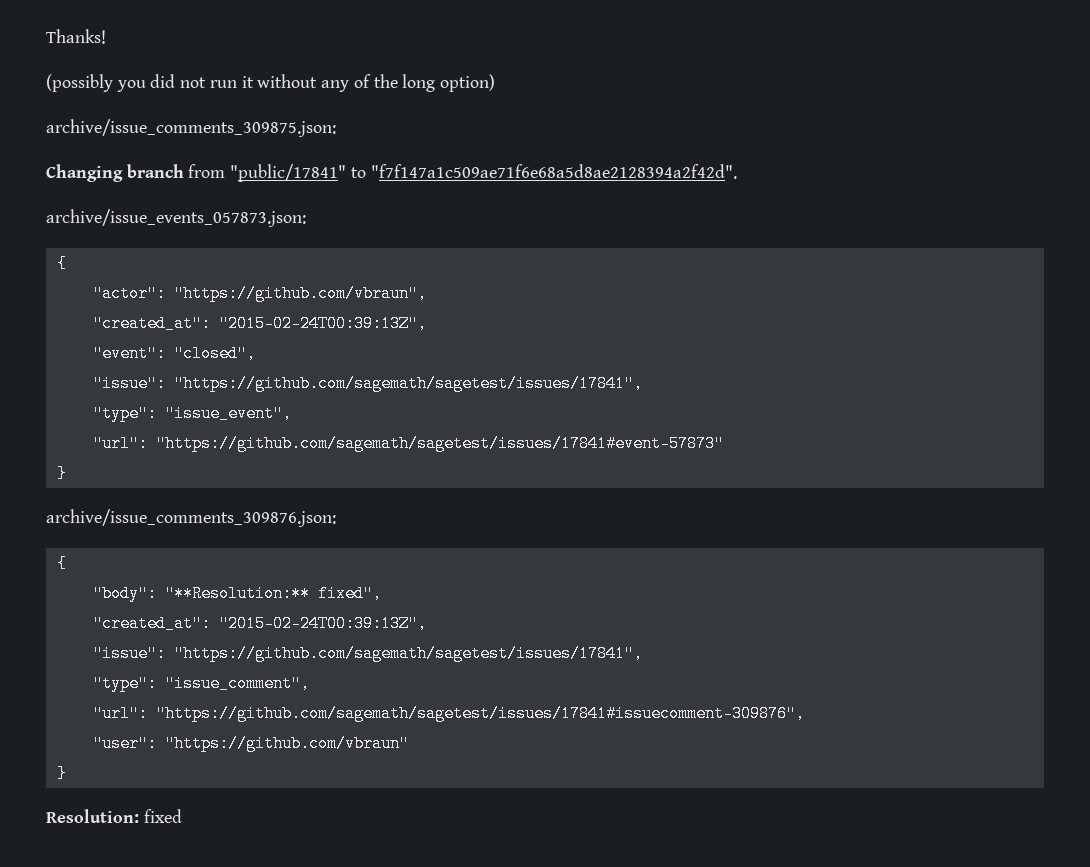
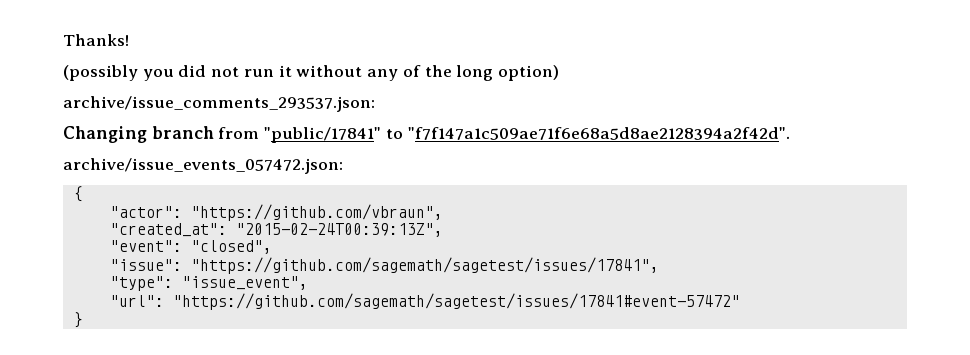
[46,119,336,137] archive/issue_comments_309875.json: -> [63,96,375,112] archive/issue_comments_293537.json:
[46,209,306,227] archive/issue_events_057873.json: -> [63,158,343,174] archive/issue_events_057472.json:
[155,435,724,452] [56,465,67,482] [46,509,336,527] [56,555,67,572] [92,585,382,602] [92,615,427,632] [92,645,643,662] [92,675,310,692] [92,705,805,722] [92,735,409,752] [56,765,67,782] [46,809,182,823] "https://github.com/sagemath/sagetest/issues/17841#event-57873" // } // archive/issue_comments_309876.json: // { // "body": "**Resolution:** fixed", // "created_at": "2015-02-24T00:39:13Z", // "issue": "https://github.com/sagemath/sagetest/issues/17841", // "type": "issue_comment", // "url": "https://github.com/sagemath/sagetest/issues/17841#issuecomment-309876", // "user": "https://github.com/vbraun" // } // Resolution: fixed -> [172,293,740,310] [73,312,83,328] "https://github.com/sagemath/sagetest/issues/17841#event-57472" // }

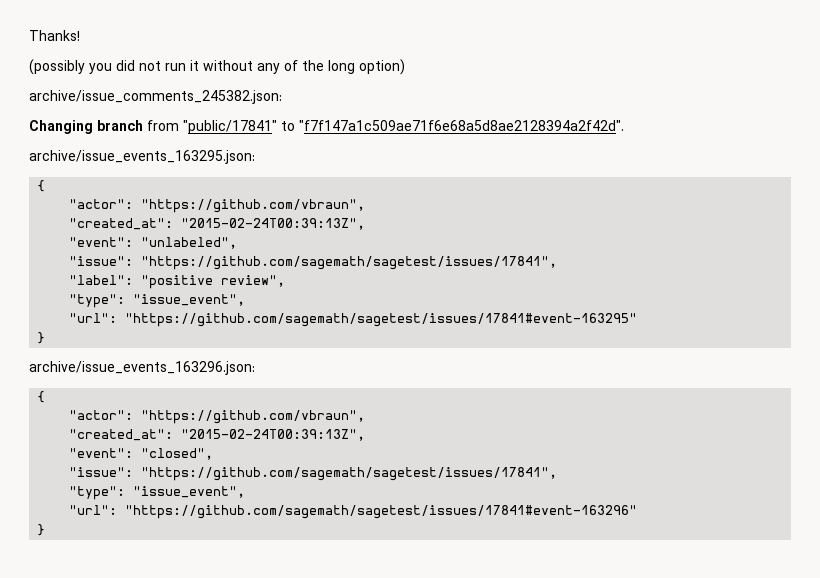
[63,96,375,112] archive/issue_comments_293537.json: -> [29,90,282,104] archive/issue_comments_245382.json:
[63,158,343,174] archive/issue_events_057472.json: -> [29,150,255,164] [37,180,46,192] [69,199,366,213] [69,218,366,230] [69,237,238,249] [69,256,558,270] [69,275,286,289] [69,294,246,308] [69,313,638,327] [37,332,46,344] [29,361,255,375] archive/issue_events_163295.json: // { // "actor": "https://github.com/vbraun", // "created_at": "2015-02-24T00:39:13Z", // "event": "unlabeled", // "issue": "https://github.com/sagemath/sagetest/issues/17841", // "label": "positive review", // "type": "issue_event", // "url": "https://github.com/sagemath/sagetest/issues/17841#event-163295" // } // archive/issue_events_163296.json:
[172,293,740,310] "https://github.com/sagemath/sagetest/issues/17841#event-57472" -> [125,505,638,519] "https://github.com/sagemath/sagetest/issues/17841#event-163296"

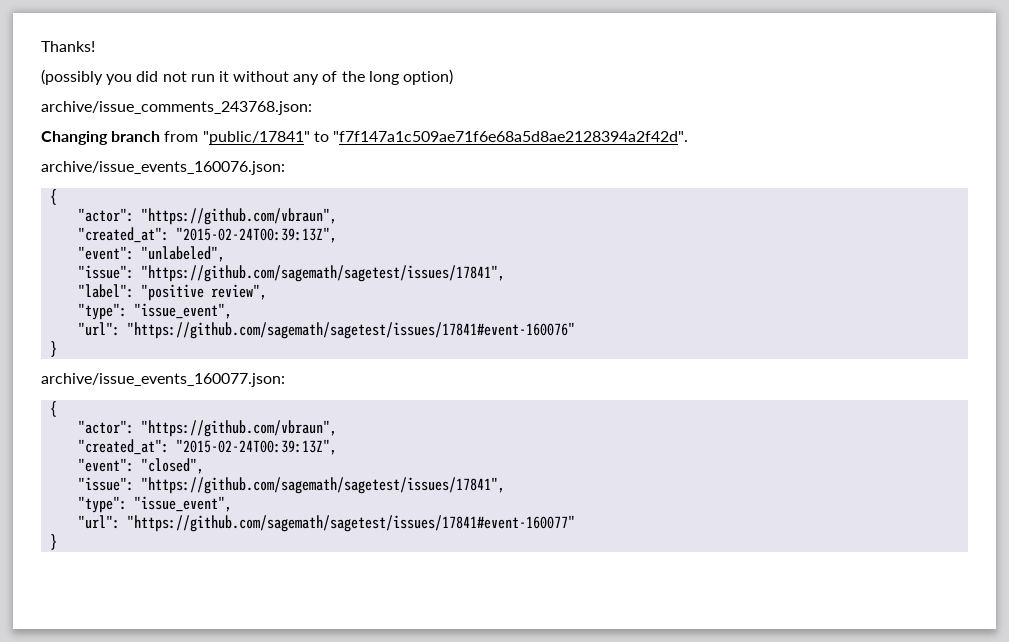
[29,90,282,104] archive/issue_comments_245382.json: -> [41,101,312,115] archive/issue_comments_243768.json:
[29,150,255,164] archive/issue_events_163295.json: -> [41,161,285,175] archive/issue_events_160076.json:
[125,313,638,327] "https://github.com/sagemath/sagetest/issues/17841#event-163295" -> [127,322,576,339] "https://github.com/sagemath/sagetest/issues/17841#event-160076"
[29,361,255,375] archive/issue_events_163296.json: -> [41,373,285,387] archive/issue_events_160077.json:
[125,505,638,519] "https://github.com/sagemath/sagetest/issues/17841#event-163296" -> [127,515,576,532] "https://github.com/sagemath/sagetest/issues/17841#event-160077"

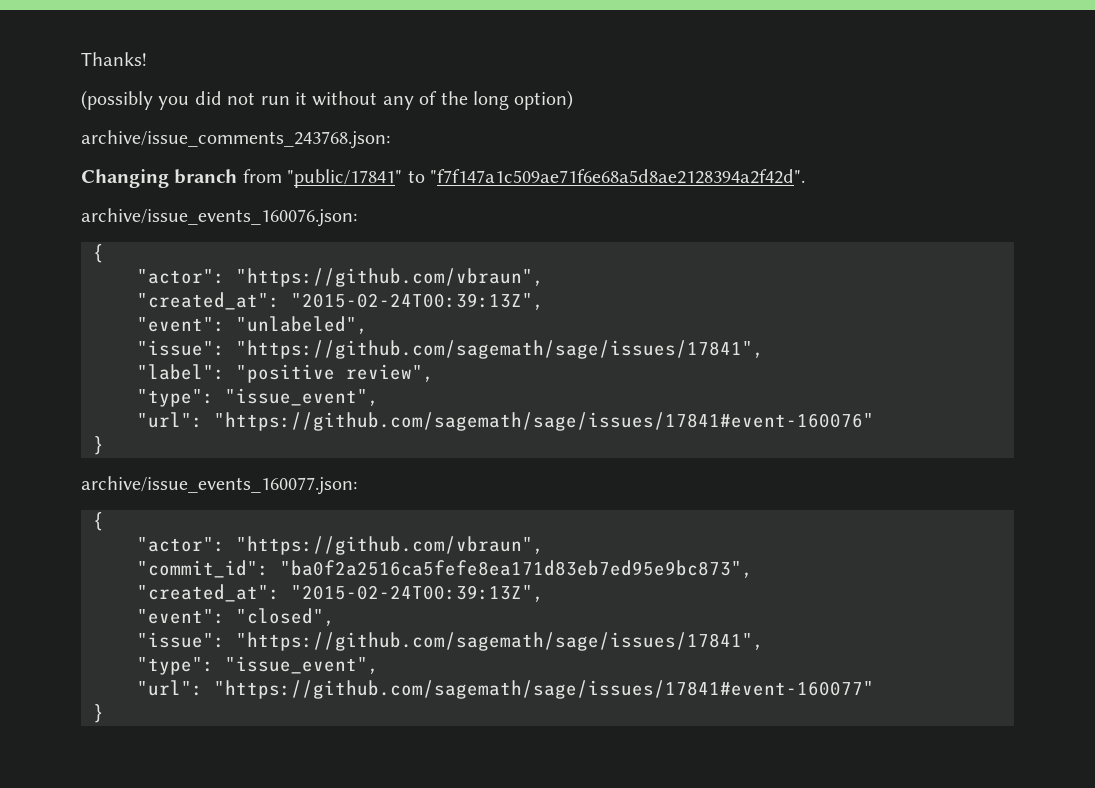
[141,265,506,282] "https://github.com/sagemath/sagetest/issues/17841", -> [236,340,764,359] "https://github.com/sagemath/sage/issues/17841",
[127,322,576,339] "https://github.com/sagemath/sagetest/issues/17841#event-160076" -> [214,412,874,431] "https://github.com/sagemath/sage/issues/17841#event-160076"
(338, 428) none -> [137,560,753,578] // "commit_id": "ba0f2a2516ca5fefe8ea171d83eb7ed95e9bc873",
[141,477,506,494] [78,496,233,513] [78,515,576,532] "https://github.com/sagemath/sagetest/issues/17841", // "type": "issue_event", // "url": "https://github.com/sagemath/sagetest/issues/17841#event-160077" -> [236,632,764,651] [137,656,379,675] [137,680,874,699] "https://github.com/sagemath/sage/issues/17841", // "type": "issue_event", // "url": "https://github.com/sagemath/sage/issues/17841#event-160077"

